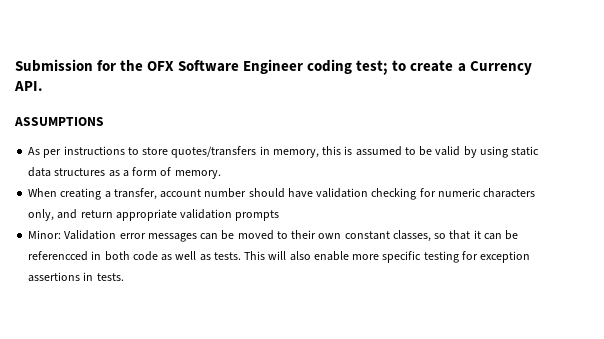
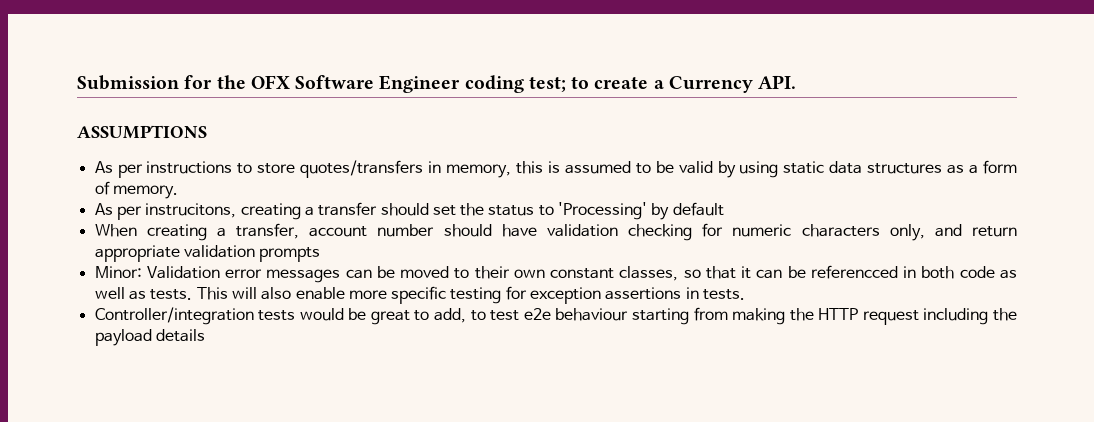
(221, 174) none -> [94,202,724,220] // As per instrucitons, creating a transfer should set the status to 'Processing' by default
(124, 277) none -> [94,307,1018,325] [94,329,205,346] // Controller/integration tests would be great to add, to test e2e behaviour starting from making the HTTP request including the payload details

